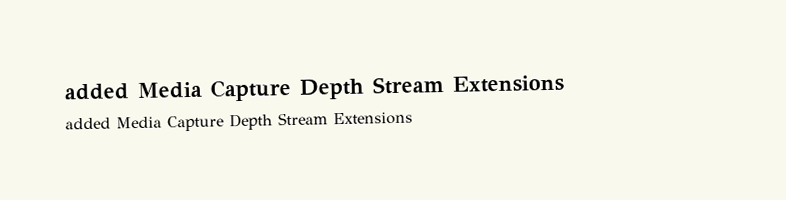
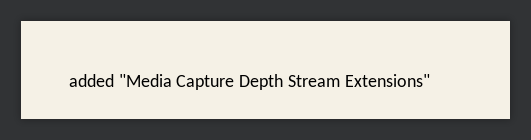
[64,74,564,102] [65,111,413,132] added Media Capture Depth Stream Extensions // added Media Capture Depth Stream Extensions -> [69,74,430,90] added "Media Capture Depth Stream Extensions"

